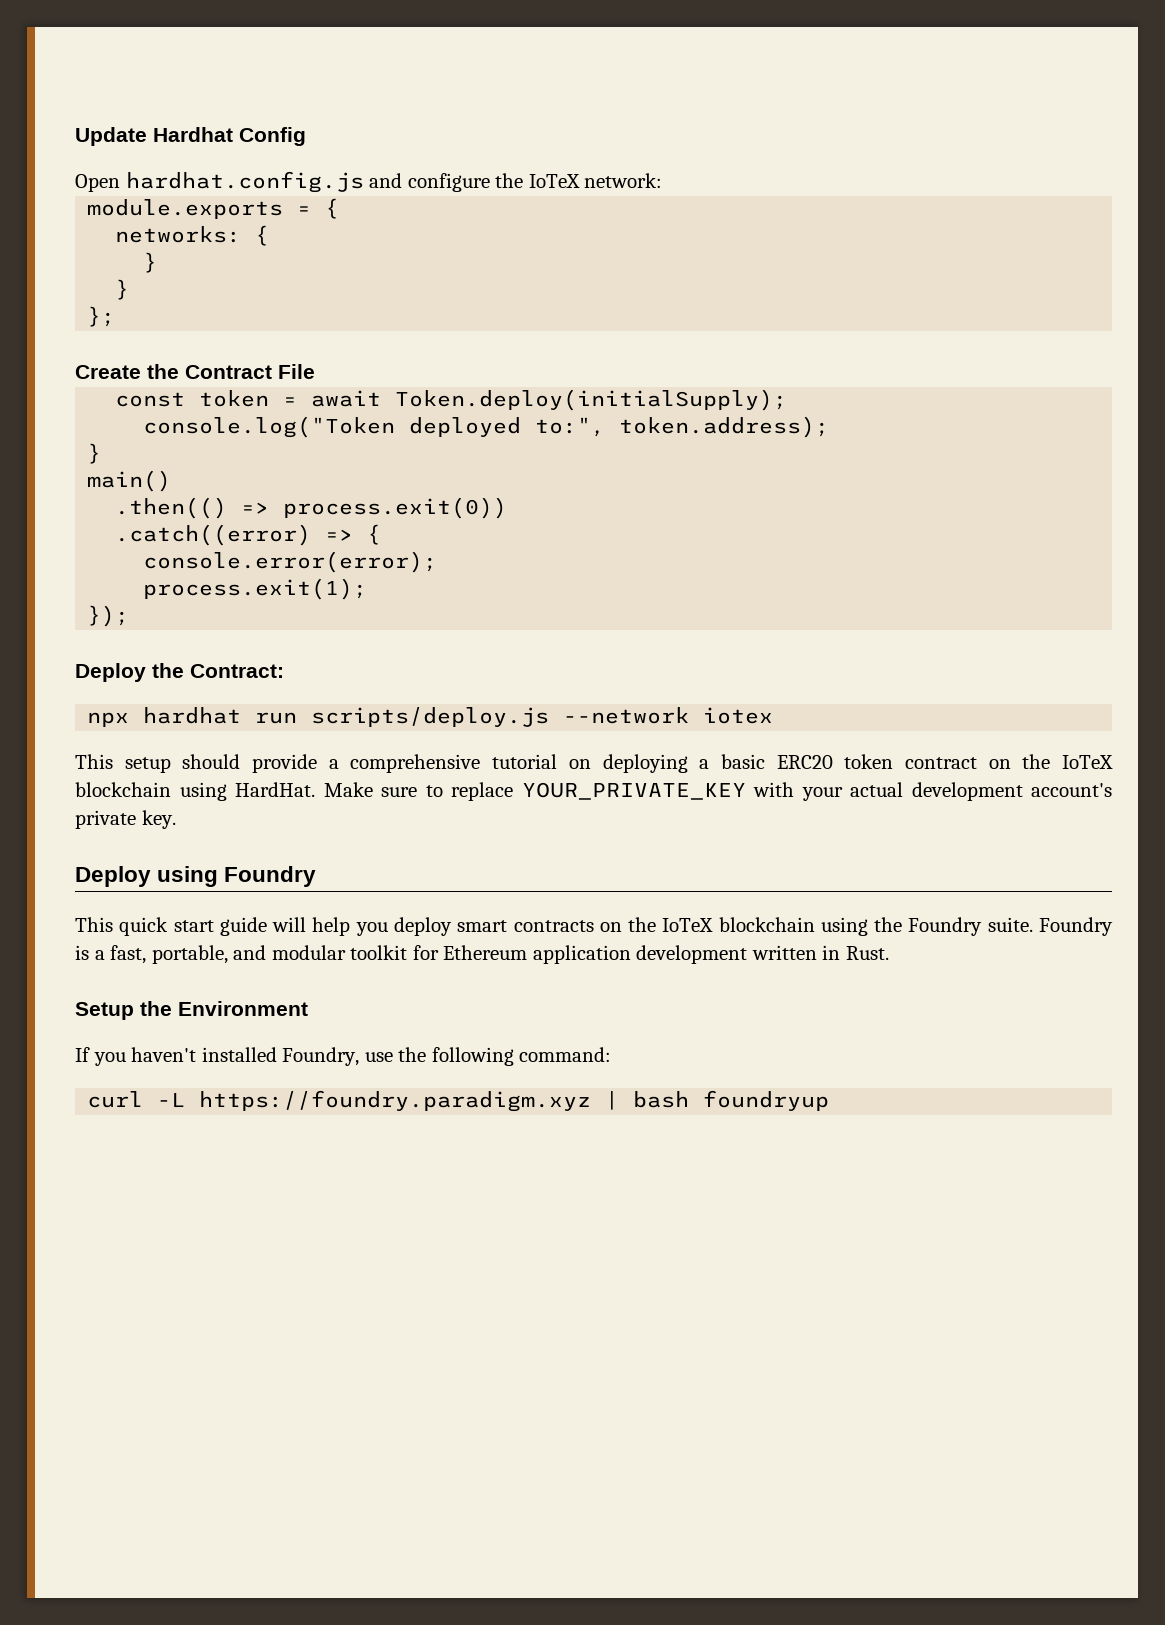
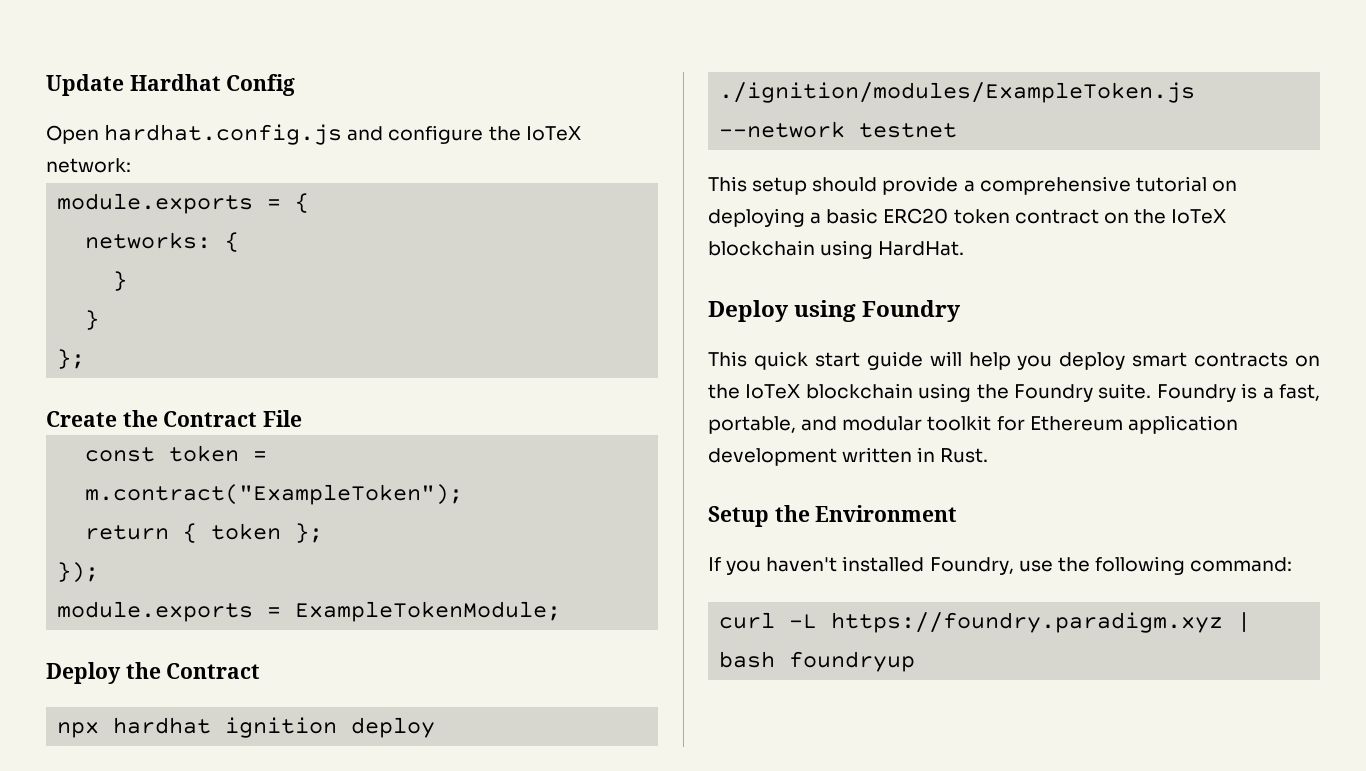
[311,389,788,411] [143,416,830,438] [87,443,102,464] [87,470,172,492] [115,497,508,519] [115,524,382,546] [143,551,438,573] [143,578,368,600] await Token.deploy(initialSupply); // console.log("Token deployed to:", token.address); // } // main() // .then(() => process.exit(0)) // .catch((error) => { // console.error(error); // process.exit(1); -> [85,484,464,505] [85,523,324,543] m.contract("ExampleToken"); // return { token };
(130, 616) none -> [57,601,562,622] // module.exports = ExampleTokenModule;
[190,664,284,678] Contract: -> [166,663,261,679] Contract
[255,707,774,727] run scripts/deploy.js --network iotex -> [225,717,436,738] [719,82,1196,103] [719,121,958,138] ignition deploy ./ignition/modules/ExampleToken.js --network testnet
[323,782,1112,801] [75,810,176,829] Make sure to replace YOUR_PRIVATE_KEY with your actual development account's private key. -> (965, 248) none

